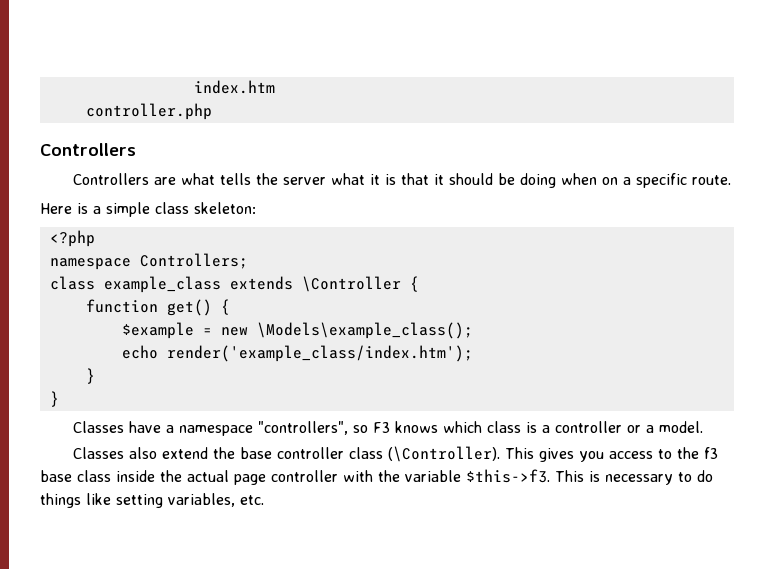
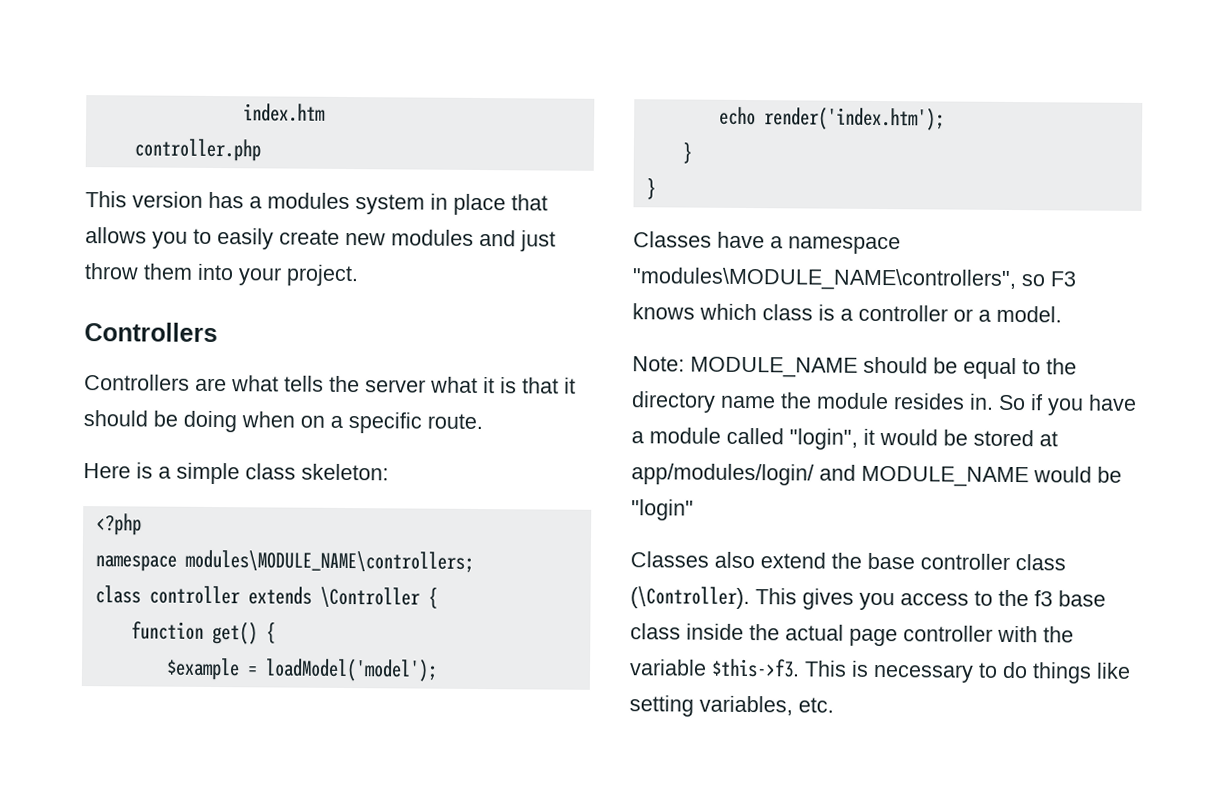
(212, 111) none -> [85,191,548,216] [85,227,556,252] [84,263,359,287] // This version has a modules system in place that allows you to easily create new modules and just throw them into your project.
[139,253,248,269] [49,276,221,293] Controllers; // class example_class -> [184,549,474,573] [94,585,240,605] modules\MODULE_NAME\controllers; // class controller
[220,322,473,339] new \Models\example_class(); -> [264,658,438,682] loadModel('model');
[166,345,473,362] render('example_class/index.htm'); -> [763,107,945,131] render('index.htm');
[257,421,348,435] "controllers", -> [632,267,1017,292] "modules\MODULE_NAME\controllers",
(703, 427) none -> [632,356,1077,380] [631,391,1137,416] [631,427,1058,450] [631,463,1122,488] [631,499,694,521] // Note: MODULE_NAME should be equal to the directory name the module resides in. So if you have a module called "login", it would be stored at app/modules/login/ and MODULE_NAME would be "login"

